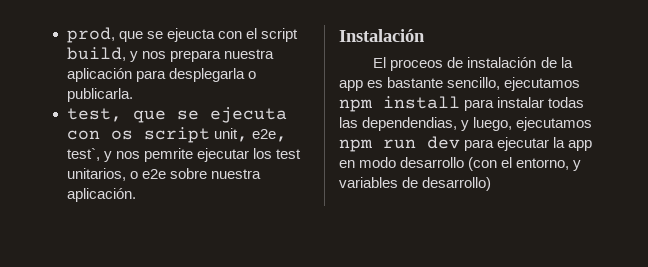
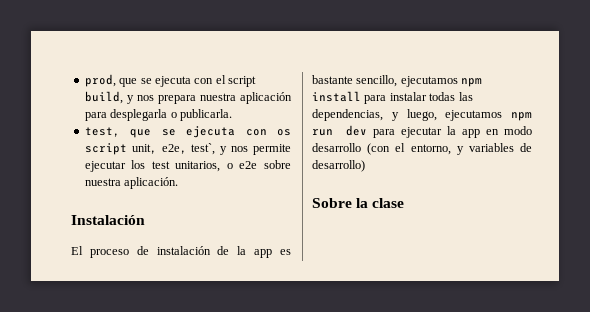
[166,28,215,42] ejeucta -> [154,76,191,87] ejecuta
[143,148,193,162] pemrite -> [253,144,291,155] permite
[390,59,444,71] proceos -> [89,249,129,258] proceso
[362,117,458,131] dependendias, -> [312,109,383,121] dependencias,
(492, 184) none -> [312,198,405,208] // Sobre la clase

